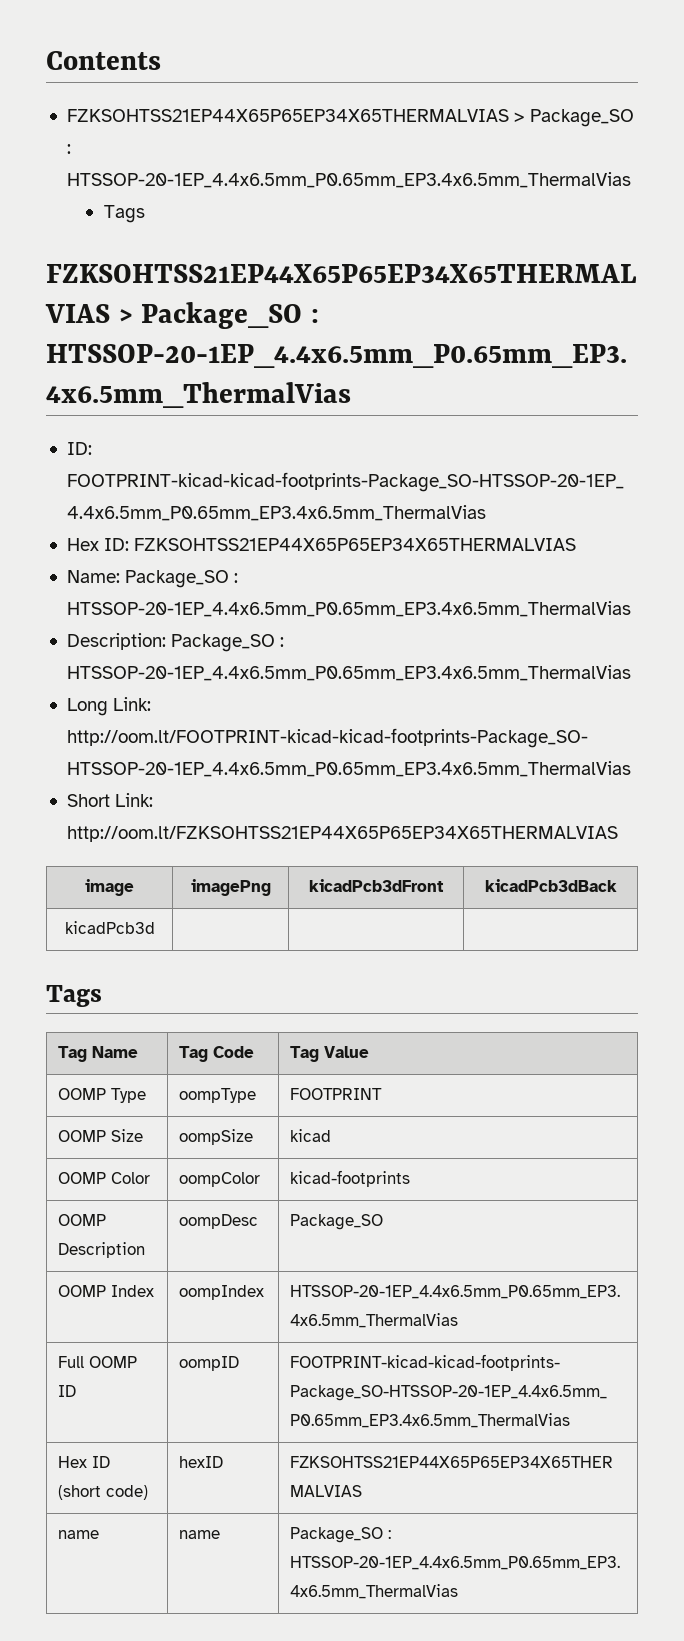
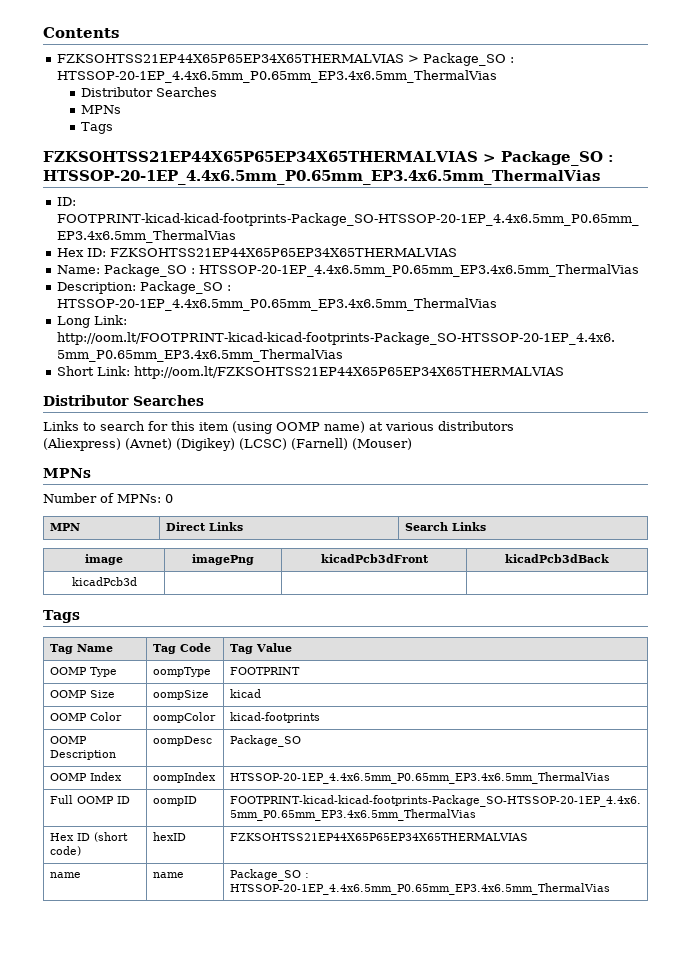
(631, 180) none -> [81,87,218,97] [81,105,122,114] // Distributor Searches // MPNs
(618, 834) none -> [43,395,204,406] [43,421,514,434] [43,438,412,451] [43,468,91,478] [43,493,173,503] [49,523,80,531] [165,522,243,531] [404,522,486,531] // Distributor Searches // Links to search for this item (using OOMP name) at various distributors // (Aliexpress) (Avnet) (Digikey) (LCSC) (Farnell) (Mouser) // MPNs // Number of MPNs: 0 // MPN | Direct Links | Search Links

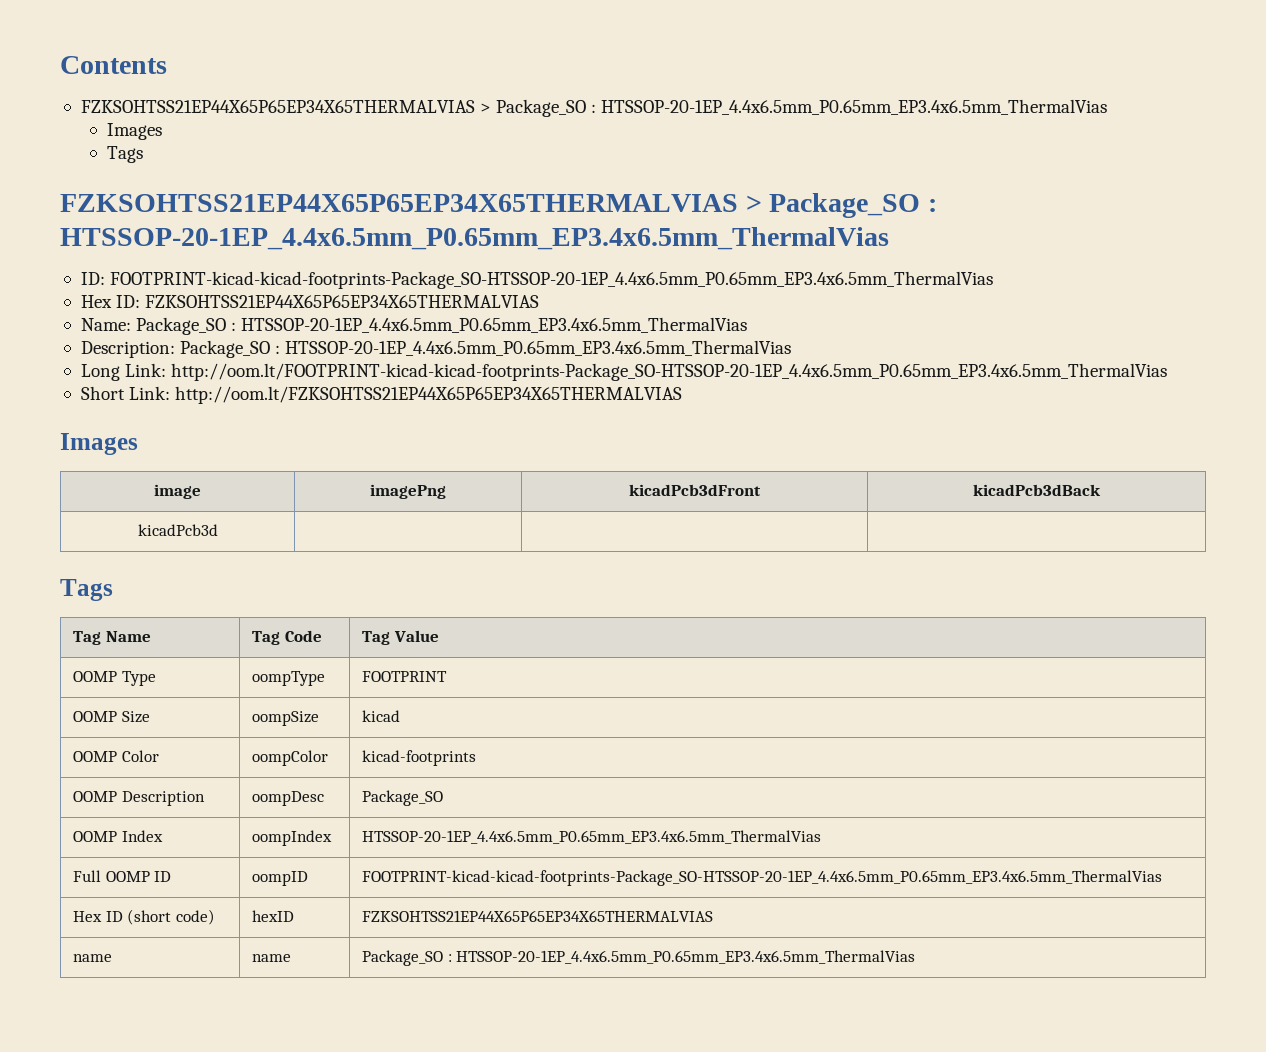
[81,87,218,97] [81,105,122,114] Distributor Searches // MPNs -> [106,123,162,140] Images
[43,395,204,406] [43,421,514,434] [43,438,412,451] [43,468,91,478] [43,493,173,503] [49,523,80,531] [165,522,243,531] [404,522,486,531] Distributor Searches // Links to search for this item (using OOMP name) at various distributors // (Aliexpress) (Avnet) (Digikey) (LCSC) (Farnell) (Mouser) // MPNs // Number of MPNs: 0 // MPN | Direct Links | Search Links -> [60,433,138,455] Images

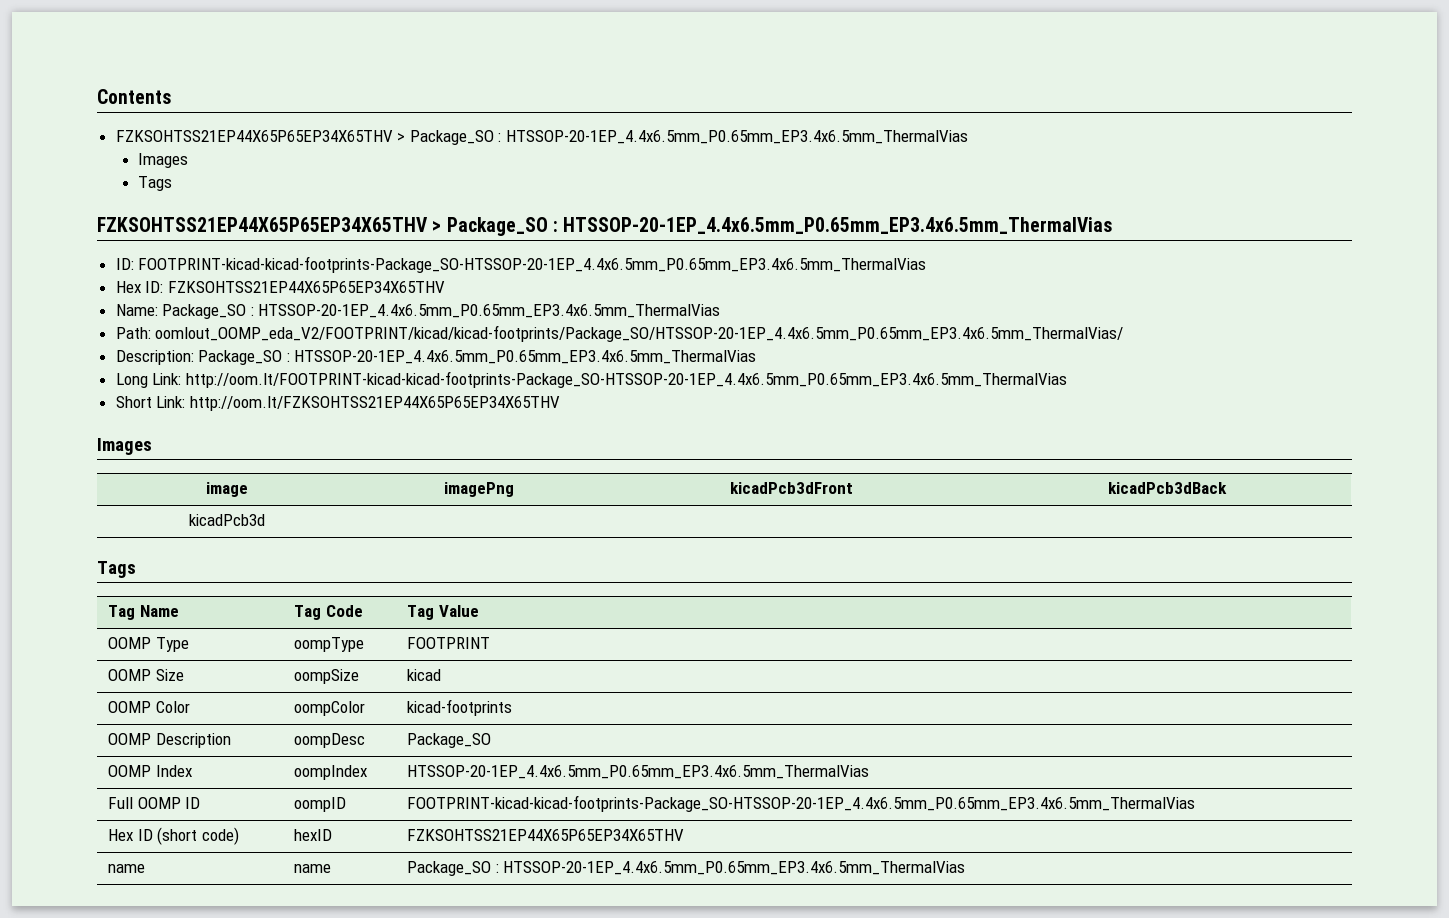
[80,100,475,113] FZKSOHTSS21EP44X65P65EP34X65THERMALVIAS -> [115,130,393,142] FZKSOHTSS21EP44X65P65EP34X65THV
[60,194,738,212] FZKSOHTSS21EP44X65P65EP34X65THERMALVIAS -> [97,217,428,232] FZKSOHTSS21EP44X65P65EP34X65THV
[145,295,540,308] FZKSOHTSS21EP44X65P65EP34X65THERMALVIAS -> [167,281,445,293] FZKSOHTSS21EP44X65P65EP34X65THV
(748, 325) none -> [115,325,1124,342] // Path: oomlout_OOMP_eda_V2/FOOTPRINT/kicad/kicad-footprints/Package_SO/HTSSOP-20-1EP_4.4x6.5mm_P0.65mm_EP3.4x6.5mm_ThermalVias/
[175,386,683,404] http://oom.lt/FZKSOHTSS21EP44X65P65EP34X65THERMALVIAS -> [189,396,560,411] http://oom.lt/FZKSOHTSS21EP44X65P65EP34X65THV
[362,910,714,922] FZKSOHTSS21EP44X65P65EP34X65THERMALVIAS -> [407,829,685,841] FZKSOHTSS21EP44X65P65EP34X65THV

